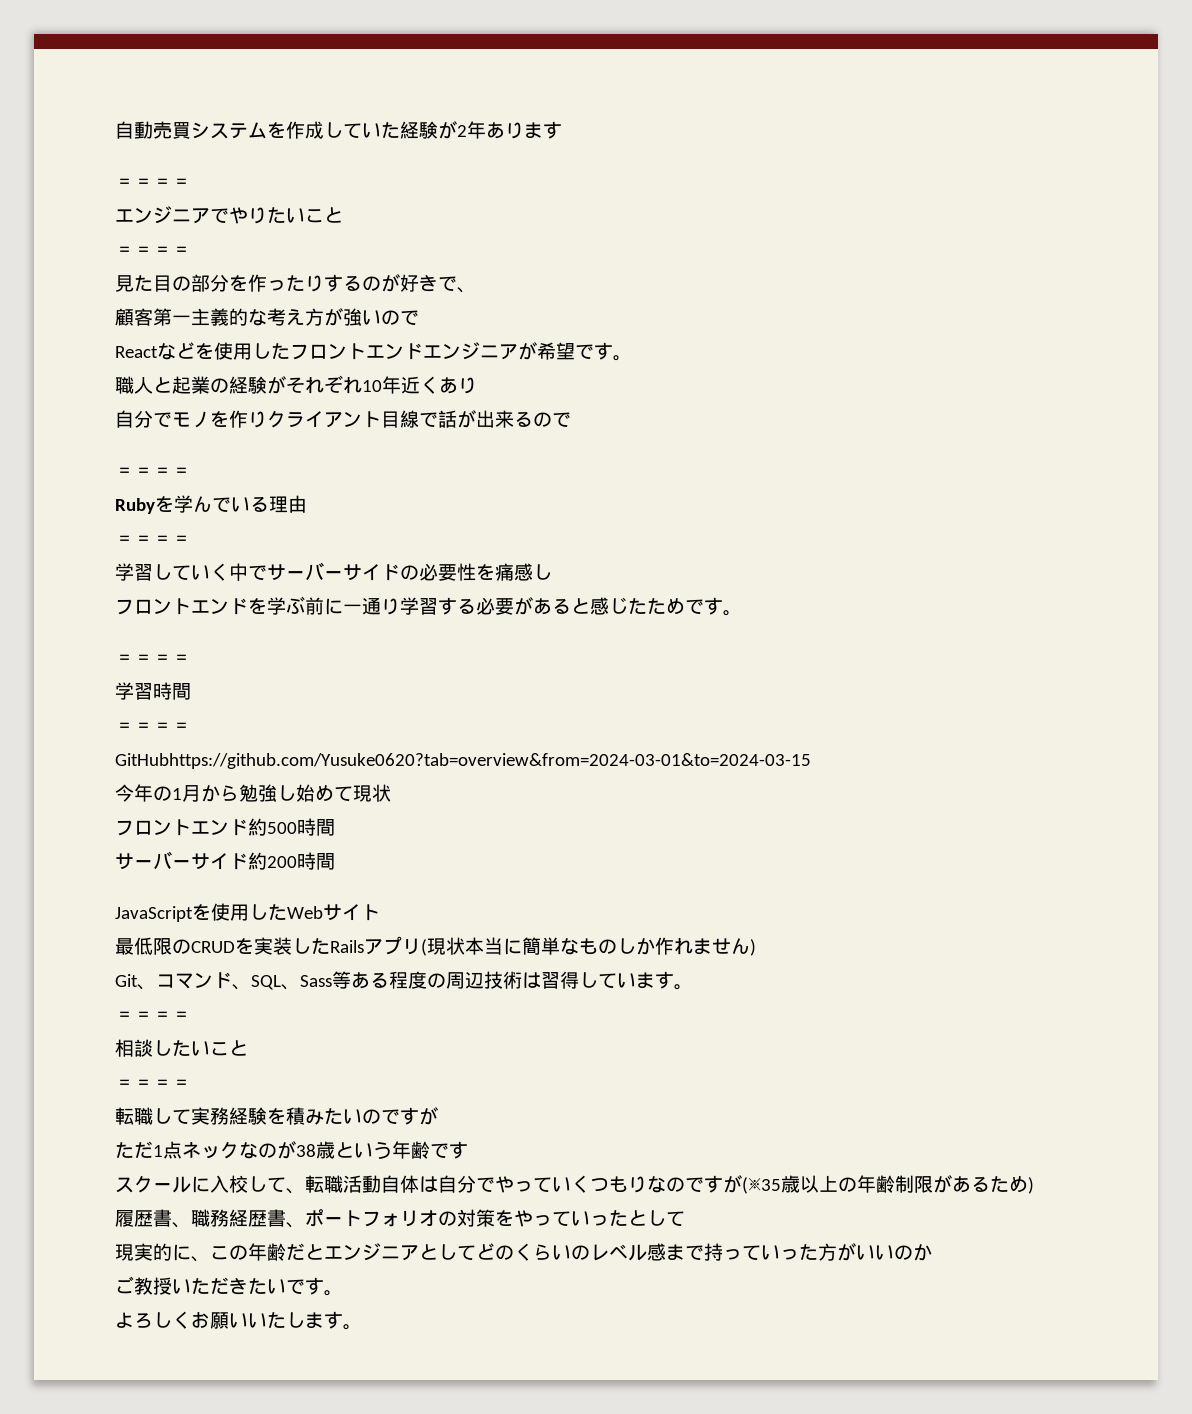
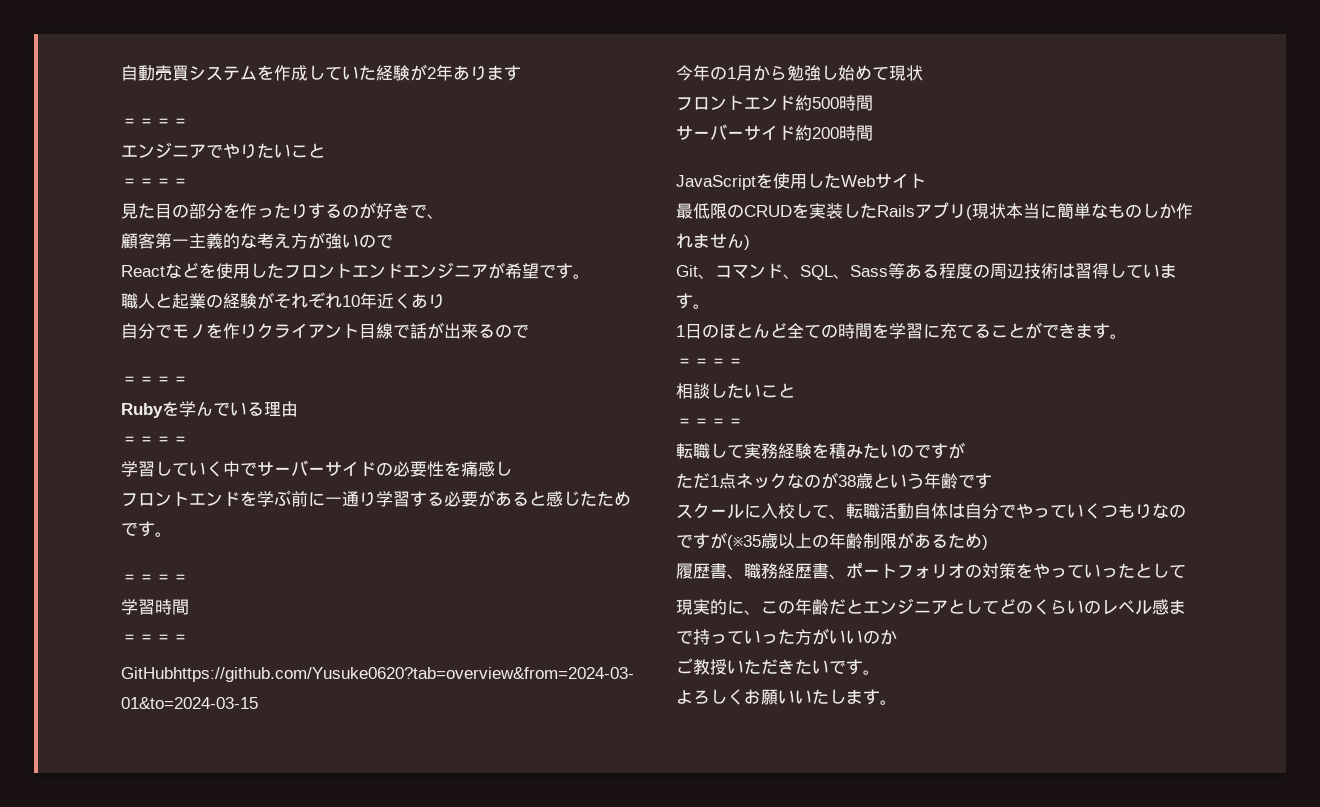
(693, 987) none -> [676,322,1127,339] // 1日のほとんど全ての時間を学習に充てることができます。

